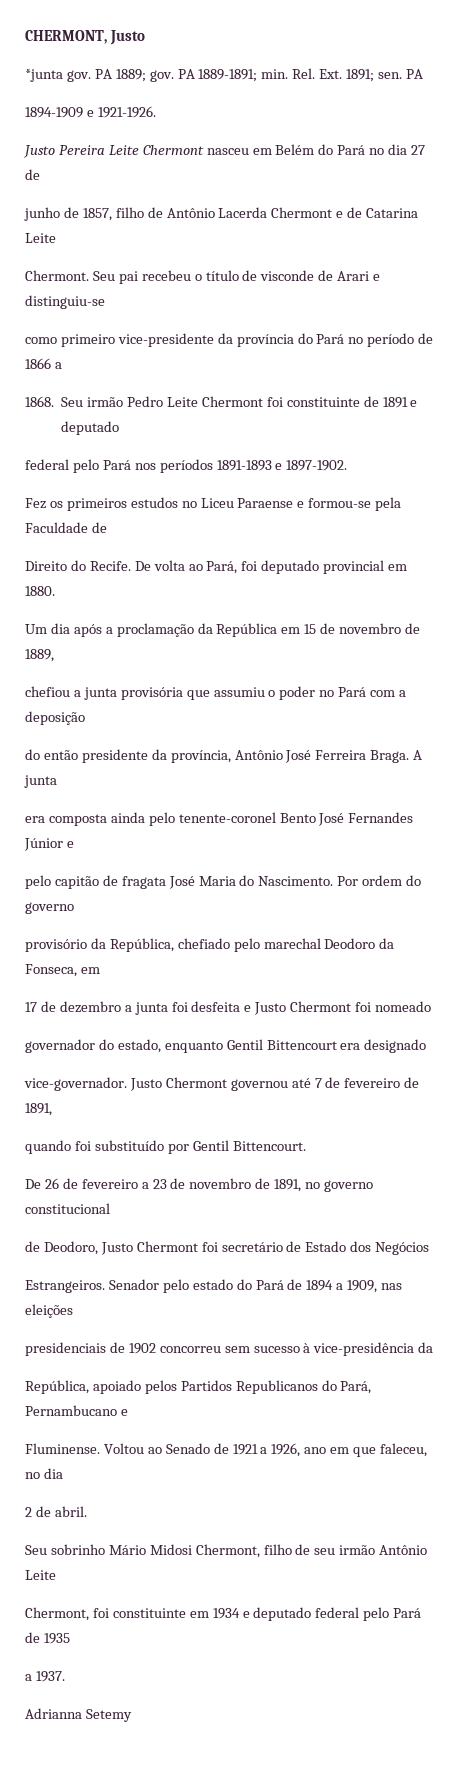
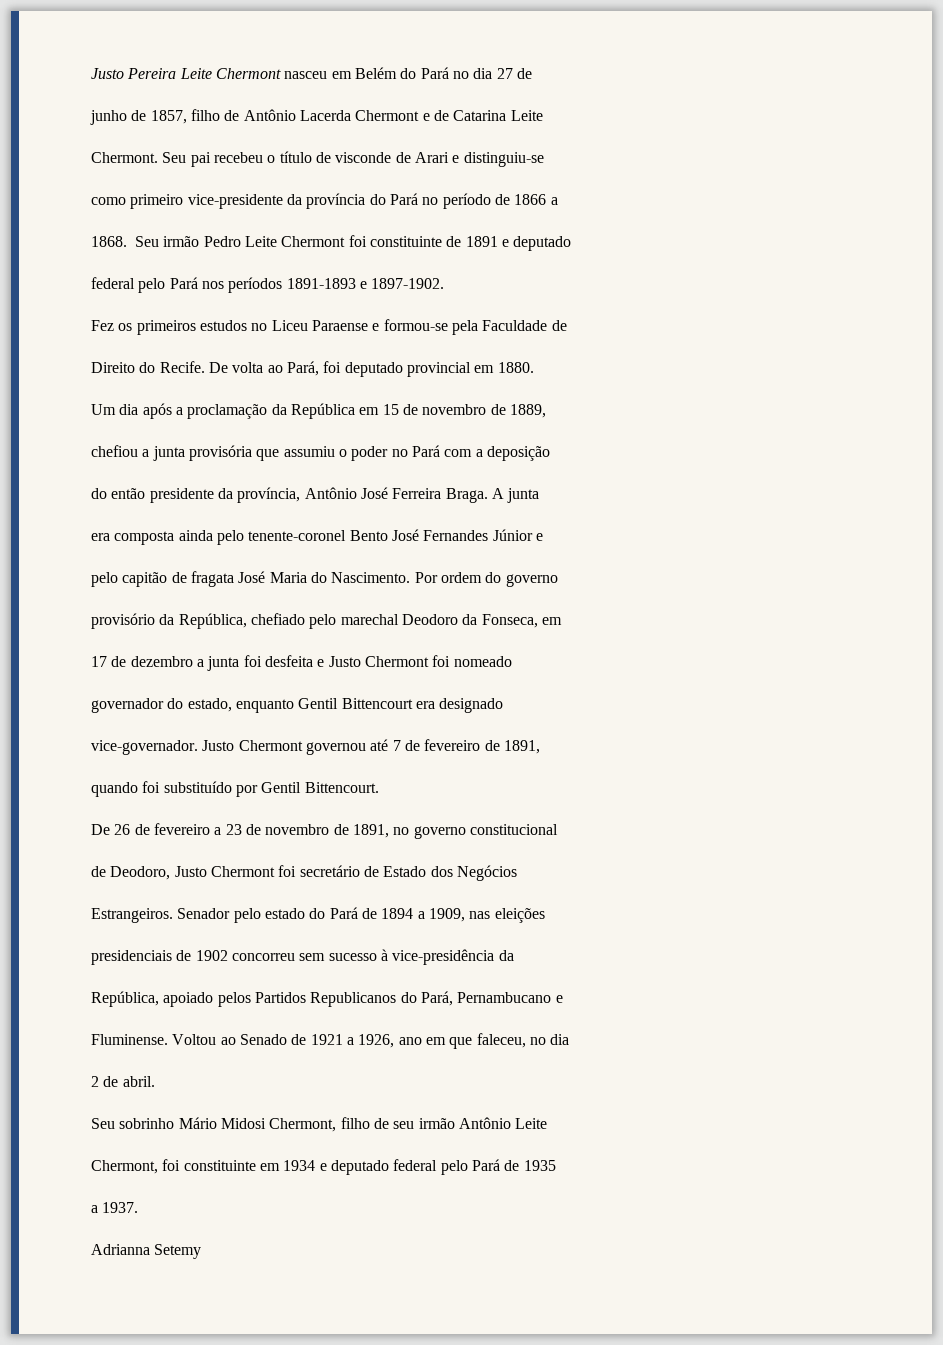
[25,30,145,45] [25,68,423,82] [25,106,156,118] CHERMONT, Justo // *junta gov. PA 1889; gov. PA 1889-1891; min. Rel. Ext. 1891; sen. PA // 1894-1909 e 1921-1926. // -> (91, 73) none

